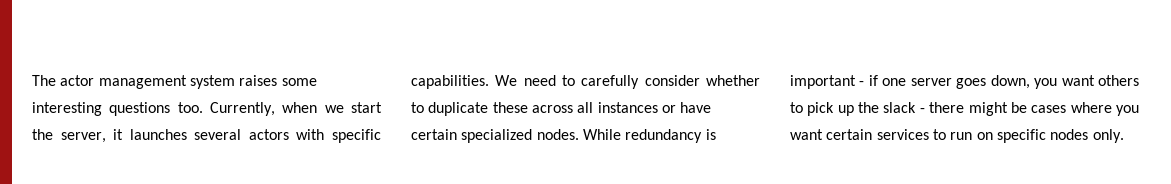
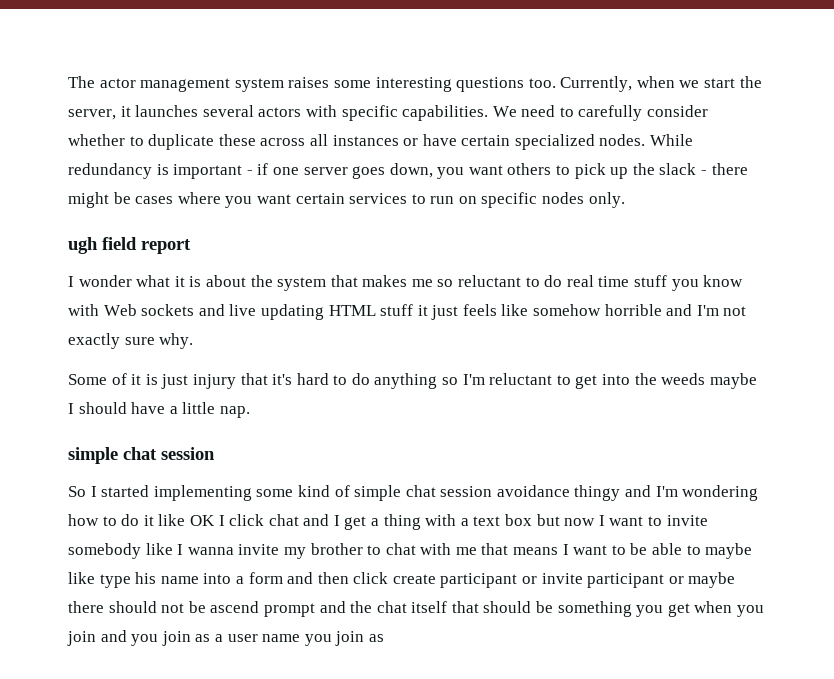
(1124, 136) none -> [68,237,191,254] [68,275,744,291] [68,304,747,320] [68,333,194,349] [68,373,757,389] [68,402,250,418] [68,447,215,464] [68,485,759,501] [68,514,708,530] [68,543,753,559] [68,572,736,588] [68,601,765,617] [67,630,384,646] // ugh field report // I wonder what it is about the system that makes me so reluctant to do real time stuff you know with Web sockets and live updating HTML stuff it just feels like somehow horrible and I'm not exactly sure why. // Some of it is just injury that it's hard to do anything so I'm reluctant to get into the weeds maybe I should have a little nap. // simple chat session // So I started implementing some kind of simple chat session avoidance thingy and I'm wondering how to do it like OK I click chat and I get a thing with a text box but now I want to invite somebody like I wanna invite my brother to chat with me that means I want to be able to maybe like type his name into a form and then click create participant or invite participant or maybe there should not be ascend prompt and the chat itself that should be something you get when you join and you join as a user name you join as

